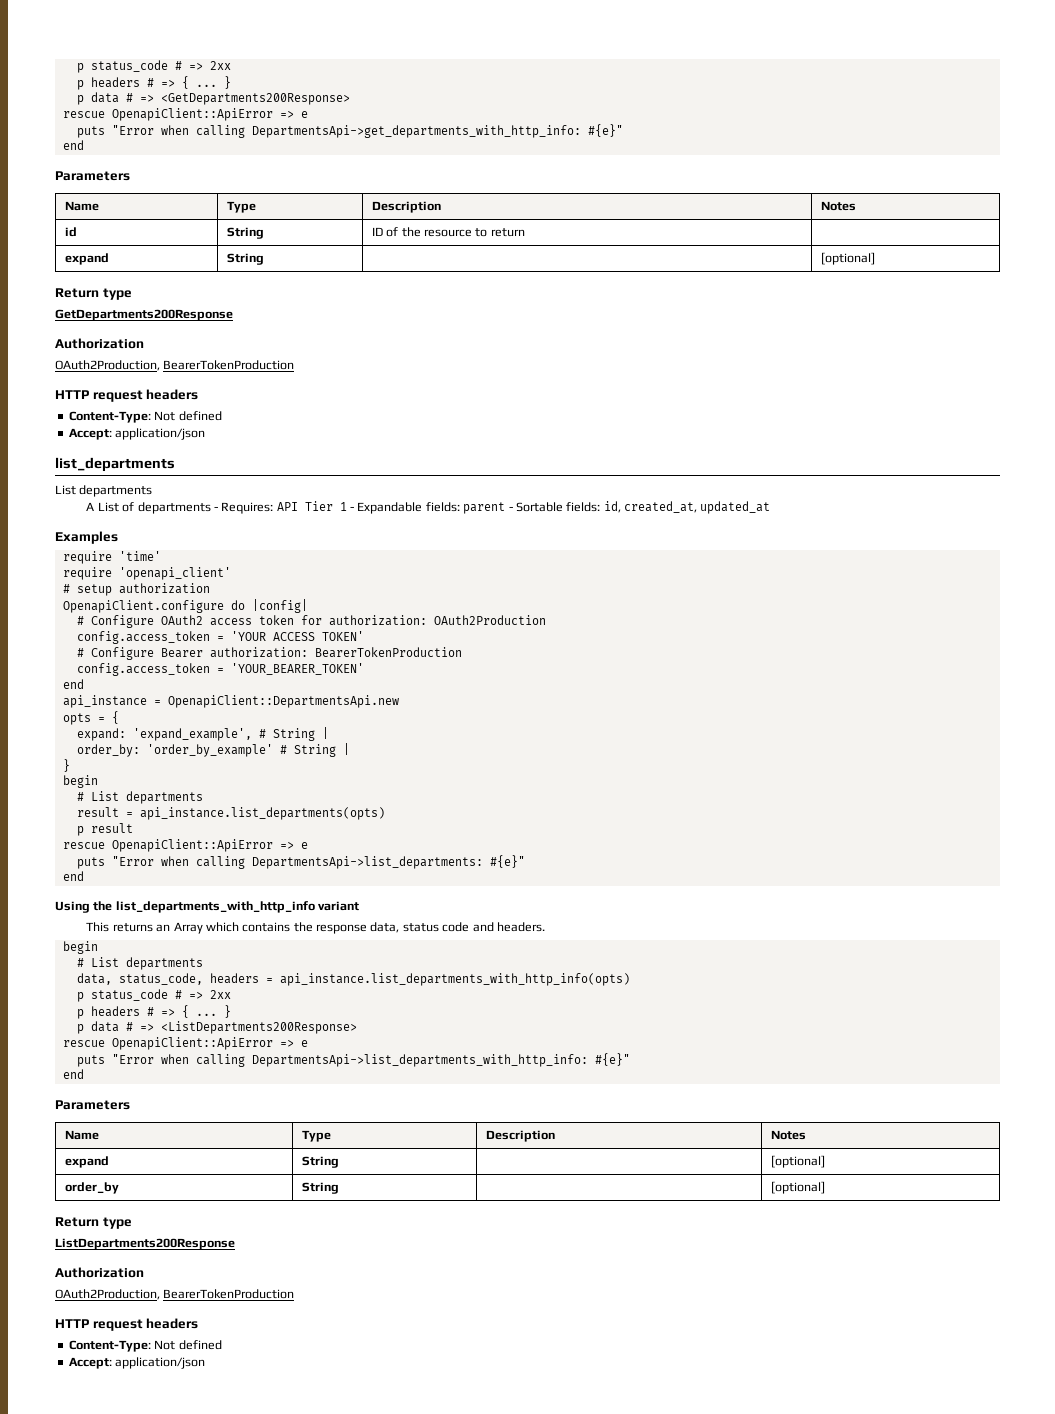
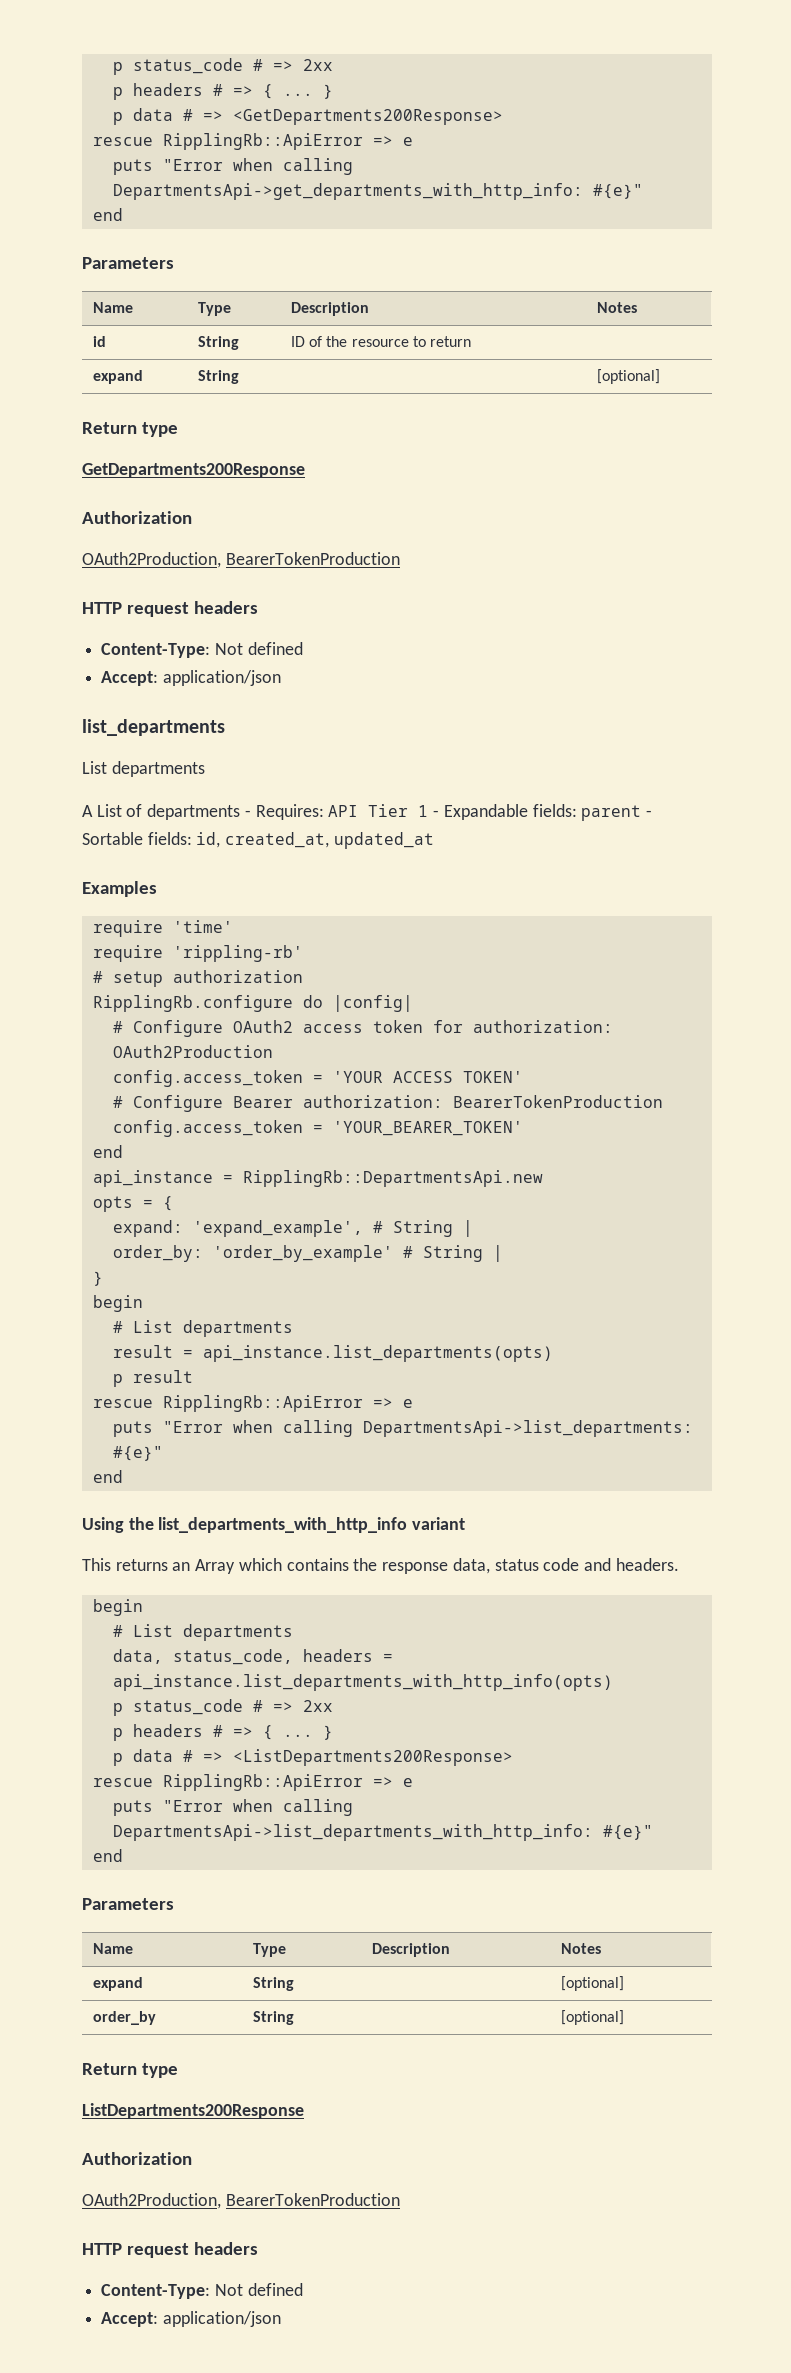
[111,108,273,121] OpenapiClient::ApiError -> [162,133,363,150] RipplingRb::ApiError
[118,567,231,580] 'openapi_client' -> [172,945,303,962] 'rippling-rb'
[62,600,224,613] OpenapiClient.configure -> [92,995,293,1012] RipplingRb.configure
[167,695,399,708] OpenapiClient::DepartmentsApi.new -> [242,1170,543,1187] RipplingRb::DepartmentsApi.new
[111,839,273,852] OpenapiClient::ApiError -> [162,1395,363,1412] RipplingRb::ApiError
[111,1037,273,1050] OpenapiClient::ApiError -> [162,1774,363,1791] RipplingRb::ApiError

